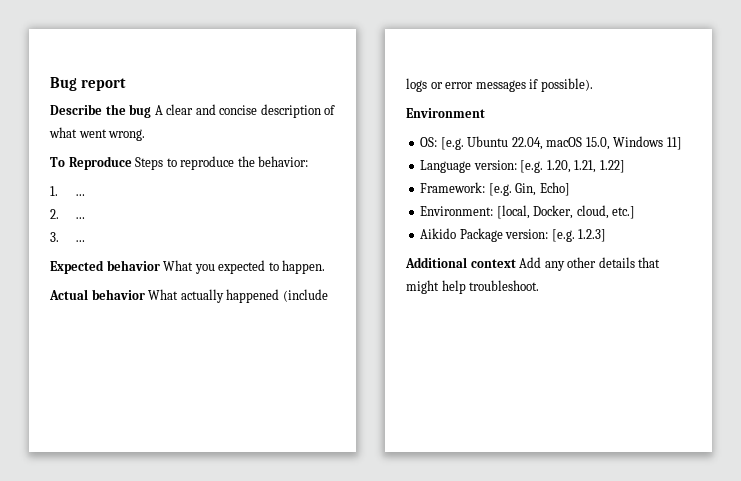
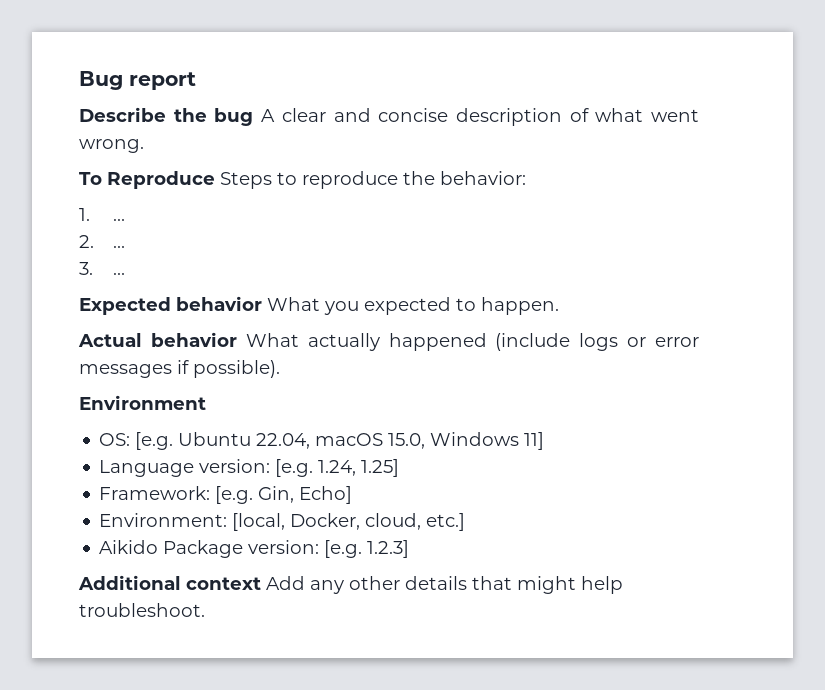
[546,160,625,173] 1.20, 1.21, 1.22] -> [318,459,400,477] 1.24, 1.25]

